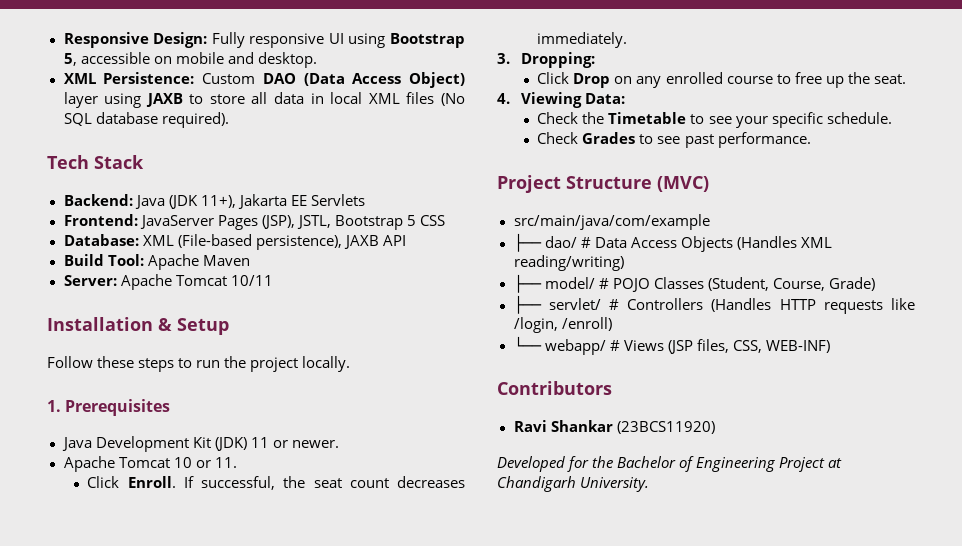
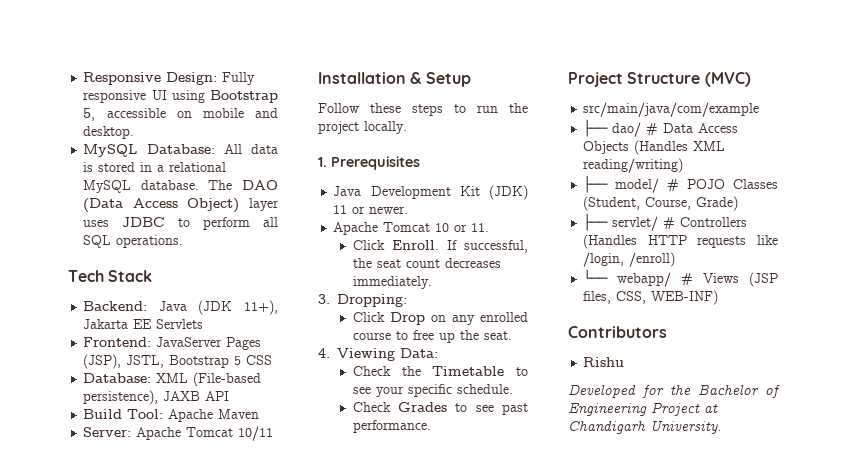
[63,72,255,84] XML Persistence: Custom -> [83,144,278,157] [83,162,227,172] [83,180,233,193] MySQL Database: All data is stored in a relational MySQL database. The
[104,92,466,108] [63,112,229,128] using JAXB to store all data in local XML files (No SQL database required). -> [83,217,278,230] [83,235,184,248] uses JDBC to perform all SQL operations.
[513,420,715,434] Ravi Shankar (23BCS11920) -> [583,357,625,367] Rishu

